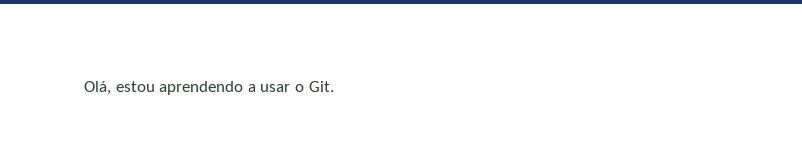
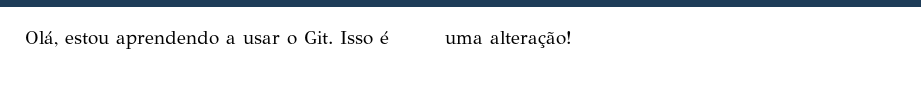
(334, 86) none -> [340,31,572,48] Isso é uma alteração!

